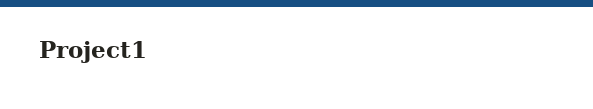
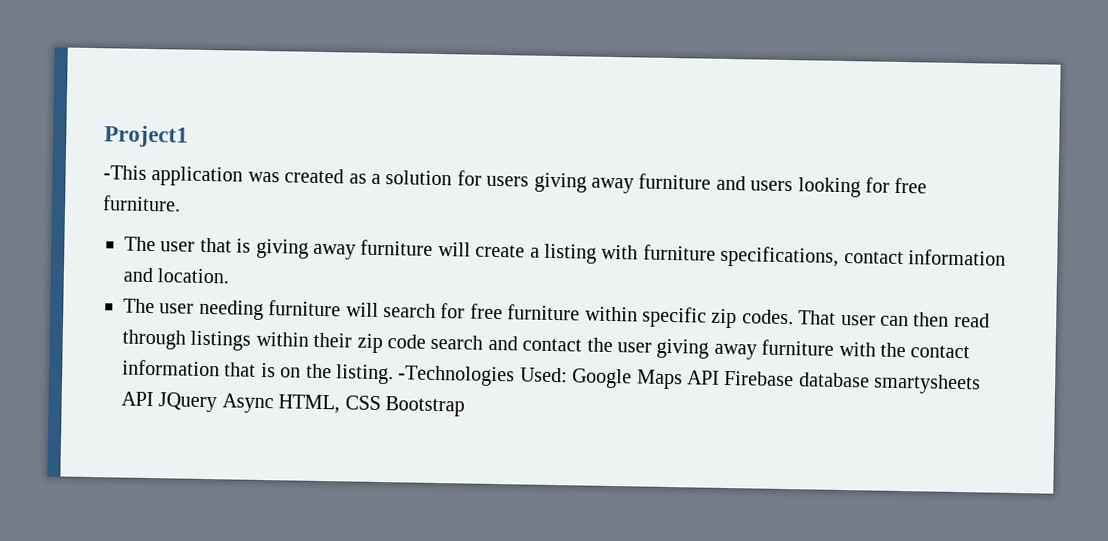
(147, 52) none -> [103,165,928,198] [102,195,181,212] [124,236,1006,268] [123,267,230,284] [123,298,990,329] [122,329,971,360] [122,359,982,395] [121,391,465,417] // -This application was created as a solution for users giving away furniture and users looking for free furniture. // The user that is giving away furniture will create a listing with furniture specifications, contact information and location. // The user needing furniture will search for free furniture within specific zip codes. That user can then read through listings within their zip code search and contact the user giving away furniture with the contact information that is on the listing. -Technologies Used: Google Maps API Firebase database smartysheets API JQuery Async HTML, CSS Bootstrap

